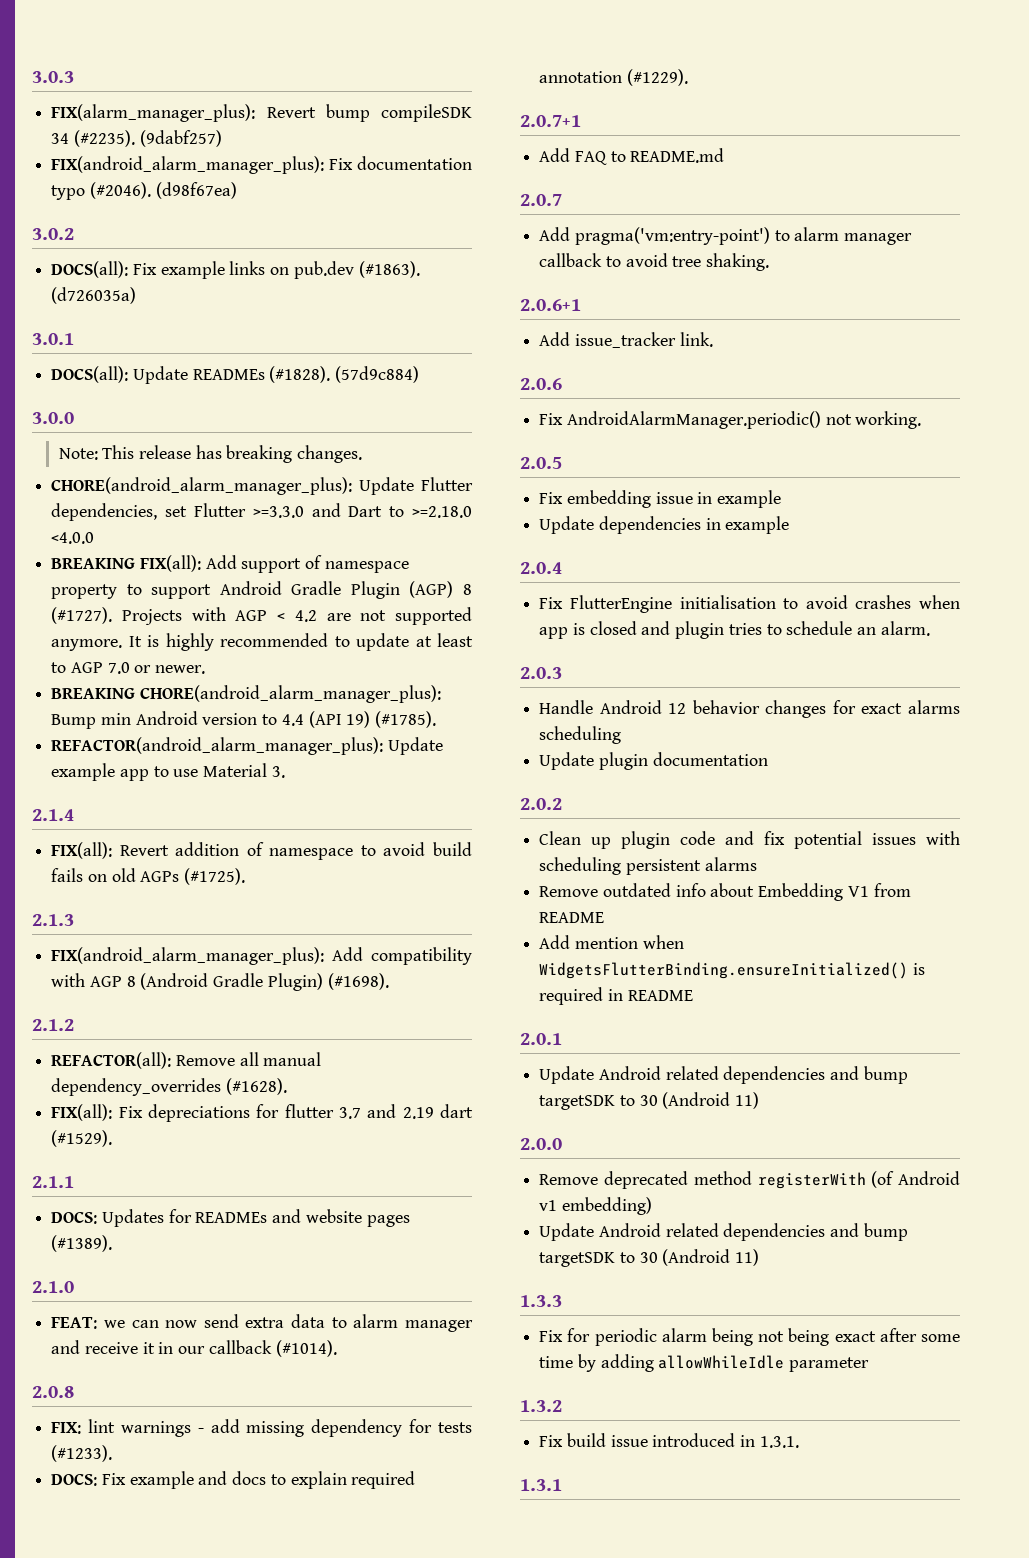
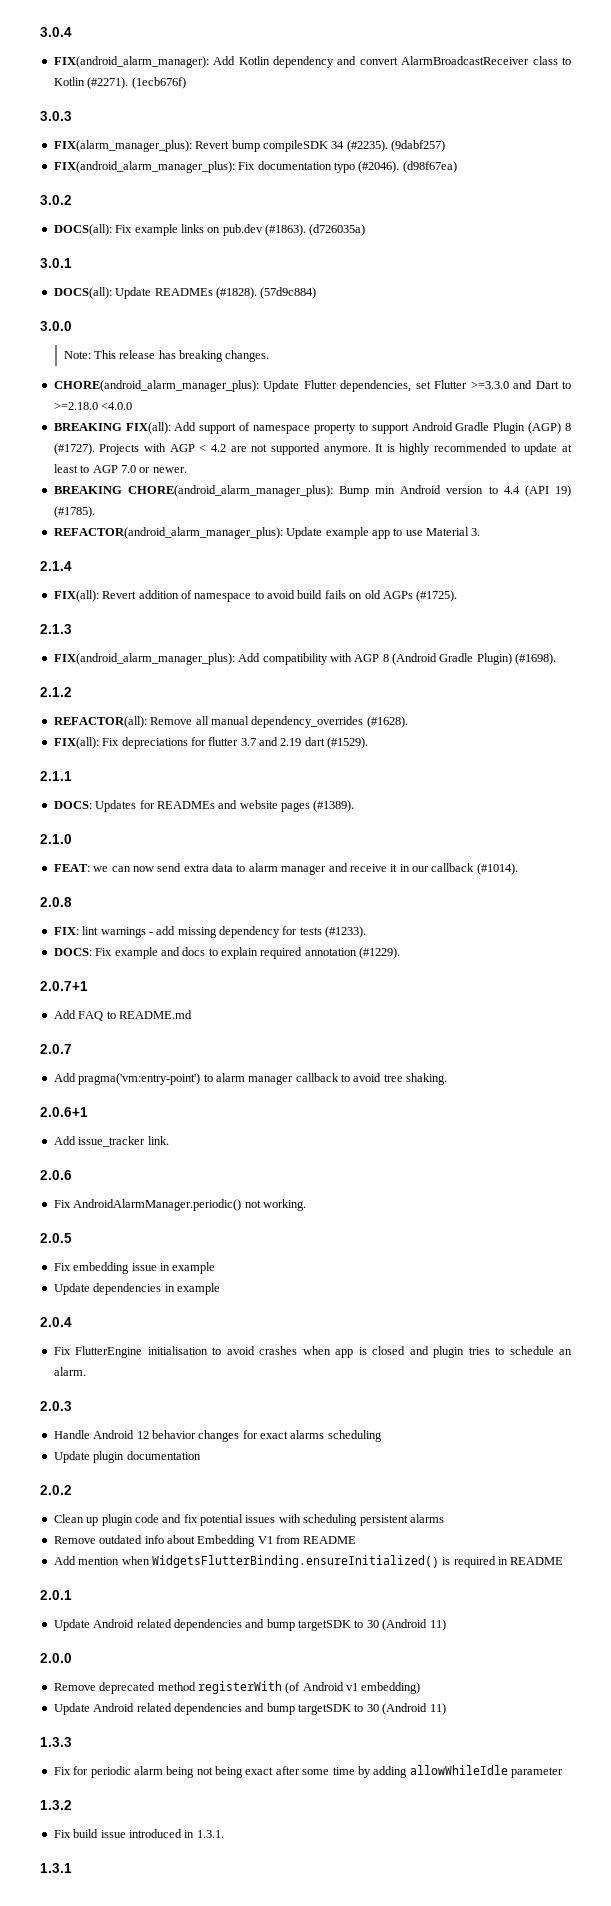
(32, 77) none -> [40,27,72,37] [53,56,571,68] [53,77,186,89] 3.0.4 // FIX(android_alarm_manager): Add Kotlin dependency and convert AlarmBroadcastReceiver class to Kotlin (#2271). (1ecb676f) //

